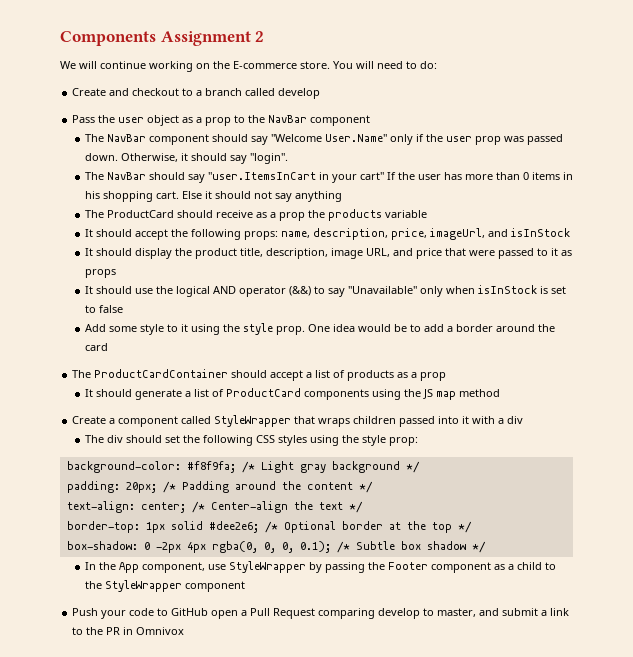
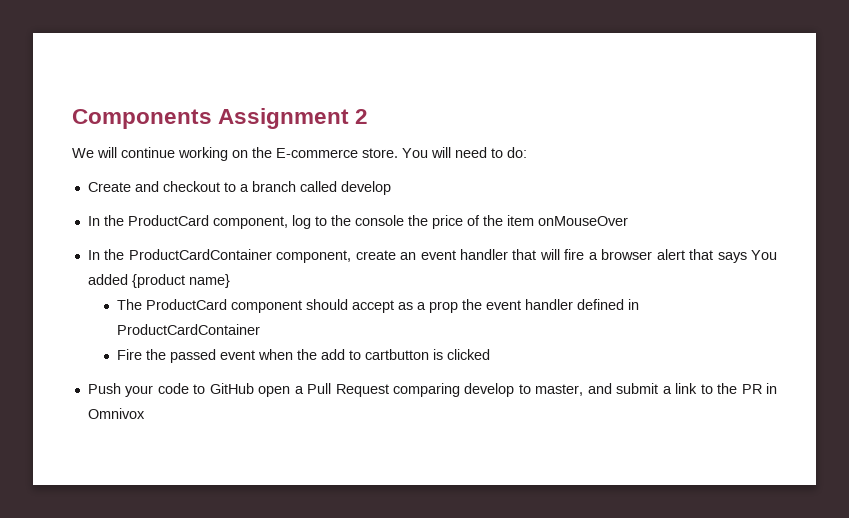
[72,115,371,126] [84,134,563,145] [84,153,288,164] [84,172,573,183] [84,191,342,202] Pass the user object as a prop to the NavBar component // The NavBar component should say "Welcome User.Name" only if the user prop was passed down. Otherwise, it should say "login". // The NavBar should say "user.ItemsInCart in your cart" If the user has more than 0 items in his shopping cart. Else it should not say anything -> [87,215,628,229] [87,249,777,263] [87,274,230,288] In the ProductCard component, log to the console the price of the item onMouseOver // In the ProductCardContainer component, create an event handler that will fire a browser alert that says You added {product name}
[176,210,253,218] should receive -> [230,299,394,313] component should accept
[327,209,427,221] [84,228,570,240] [84,248,572,259] [84,269,116,278] [84,285,566,297] [84,305,123,313] [84,323,555,335] [84,343,108,351] [72,369,447,381] [84,388,500,400] [72,415,524,427] [84,435,418,446] [66,461,420,473] [66,481,373,493] [66,501,363,513] [66,521,472,533] [66,541,486,553] [84,561,556,573] [84,580,245,592] products variable // It should accept the following props: name, description, price, imageUrl, and isInStock // It should display the product title, description, image URL, and price that were passed to it as props // It should use the logical AND operator (&&) to say "Unavailable" only when isInStock is set to false // Add some style to it using the style prop. One idea would be to add a border around the card // The ProductCardContainer should accept a list of products as a prop // It should generate a list of ProductCard components using the JS map method // Create a component called StyleWrapper that wraps children passed into it with a div // The div should set the following CSS styles using the style prop: // background-color: #f8f9fa; /* Light gray background */ // padding: 20px; /* Padding around the content */ // text-align: center; /* Center-align the text */ // border-top: 1px solid #dee2e6; /* Optional border at the top */ // box-shadow: 0 -2px 4px rgba(0, 0, 0, 0.1); /* Subtle box shadow */ // In the App component, use StyleWrapper by passing the Footer component as a child to the StyleWrapper component -> [485,299,639,310] [116,324,260,335] [116,349,490,363] event handler defined in ProductCardContainer // Fire the passed event when the add to cartbutton is clicked

